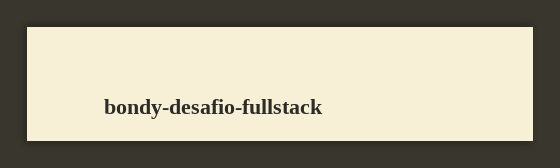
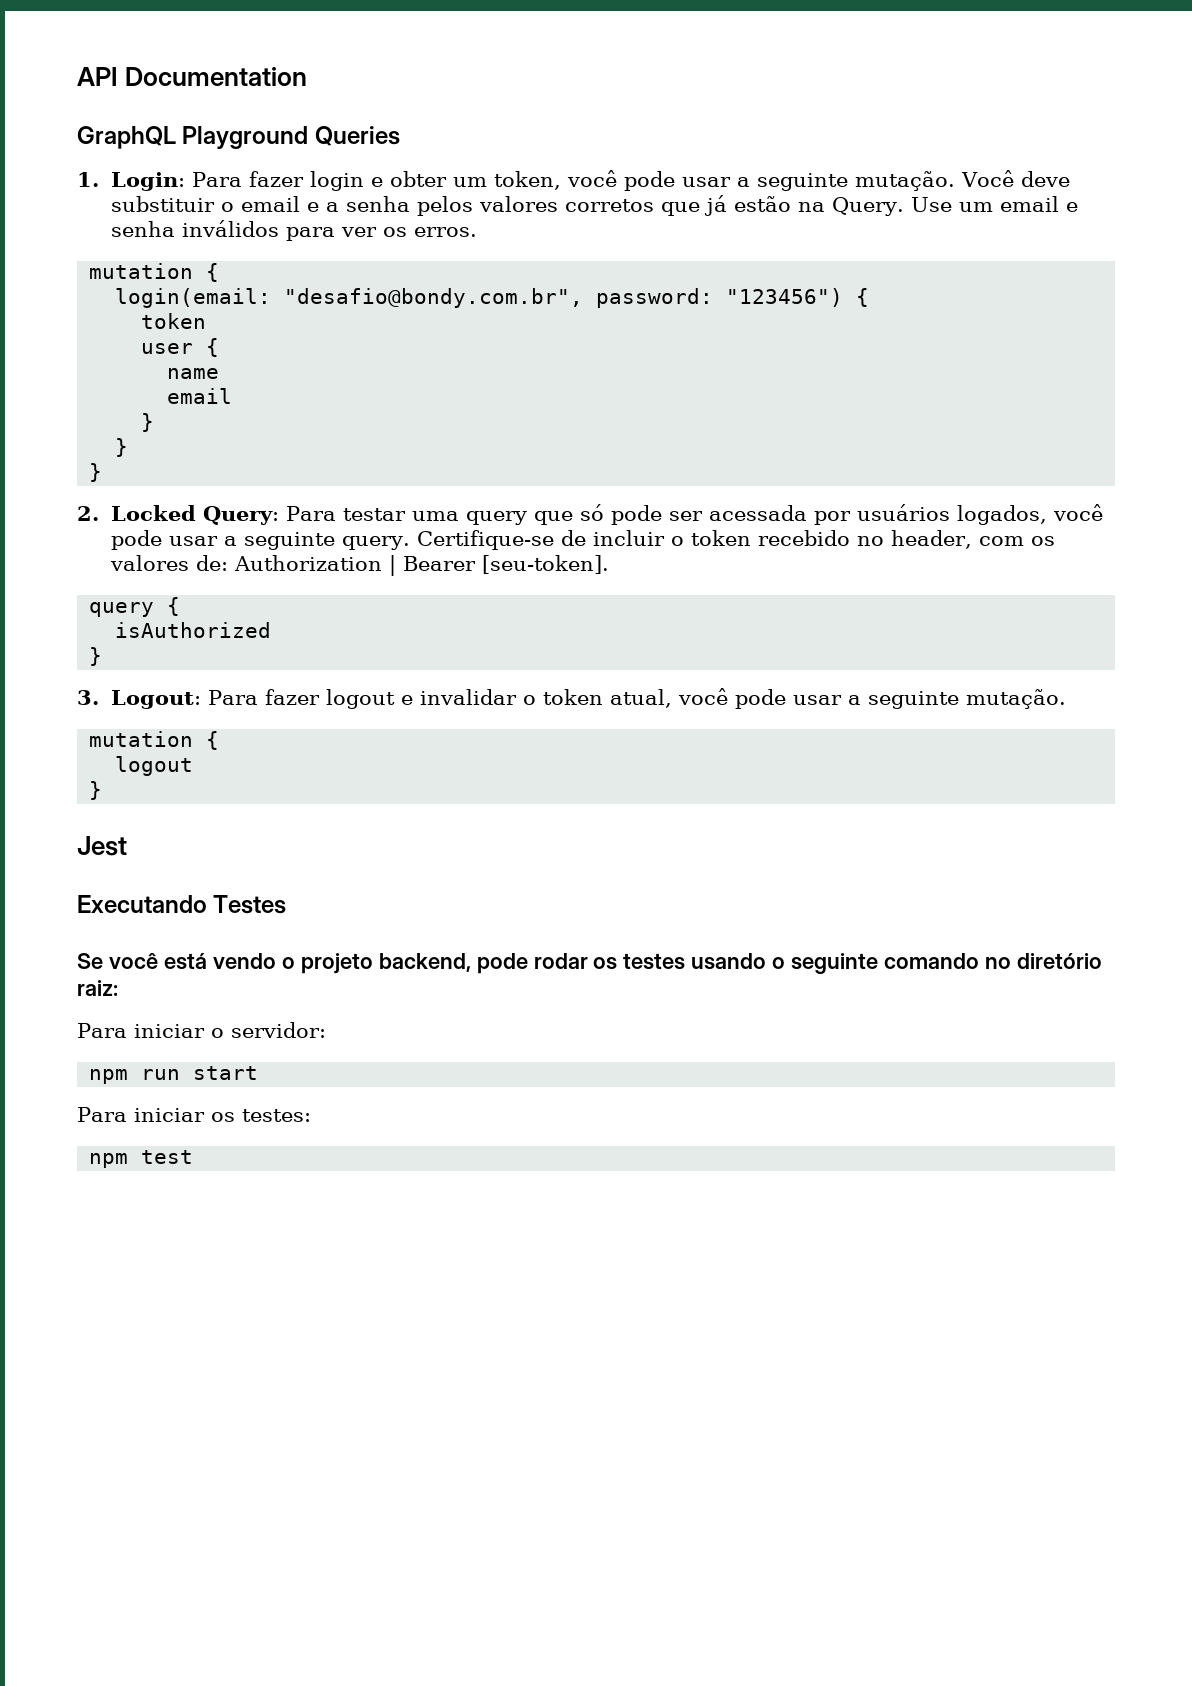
[104,99,323,119] bondy-desafio-fullstack -> [77,67,308,86] [77,126,400,149] [77,170,1071,191] [111,195,1079,216] [111,220,478,241] [89,263,220,282] [115,288,870,308] [141,313,207,329] [141,338,220,357] [167,368,220,379] [167,388,233,404] [141,413,155,432] [115,438,129,457] [89,463,103,482] [77,504,1104,525] [111,530,1056,550] [110,555,610,576] [89,597,181,617] [115,622,272,638] [89,647,103,666] [77,688,1067,709] [89,731,220,750] [115,756,194,776] [89,781,103,800] [77,836,127,856] [77,895,287,914] [77,953,1103,974] [77,980,118,996] [77,1022,326,1038] [89,1066,259,1084] [77,1107,311,1122] [89,1150,194,1168] API Documentation // GraphQL Playground Queries // 1. Login: Para fazer login e obter um token, você pode usar a seguinte mutação. Você deve substituir o email e a senha pelos valores corretos que já estão na Query. Use um email e senha inválidos para ver os erros. // mutation { // login(email: "desafio@bondy.com.br", password: "123456") { // token // user { // name // email // } // } // } // 2. Locked Query: Para testar uma query que só pode ser acessada por usuários logados, você pode usar a seguinte query. Certifique-se de incluir o token recebido no header, com os valores de: Authorization | Bearer [seu-token]. // query { // isAuthorized // } // 3. Logout: Para fazer logout e invalidar o token atual, você pode usar a seguinte mutação. // mutation { // logout // } // Jest // Executando Testes // Se você está vendo o projeto backend, pode rodar os testes usando o seguinte comando no diretório raiz: // Para iniciar o servidor: // npm run start // Para iniciar os testes: // npm test

